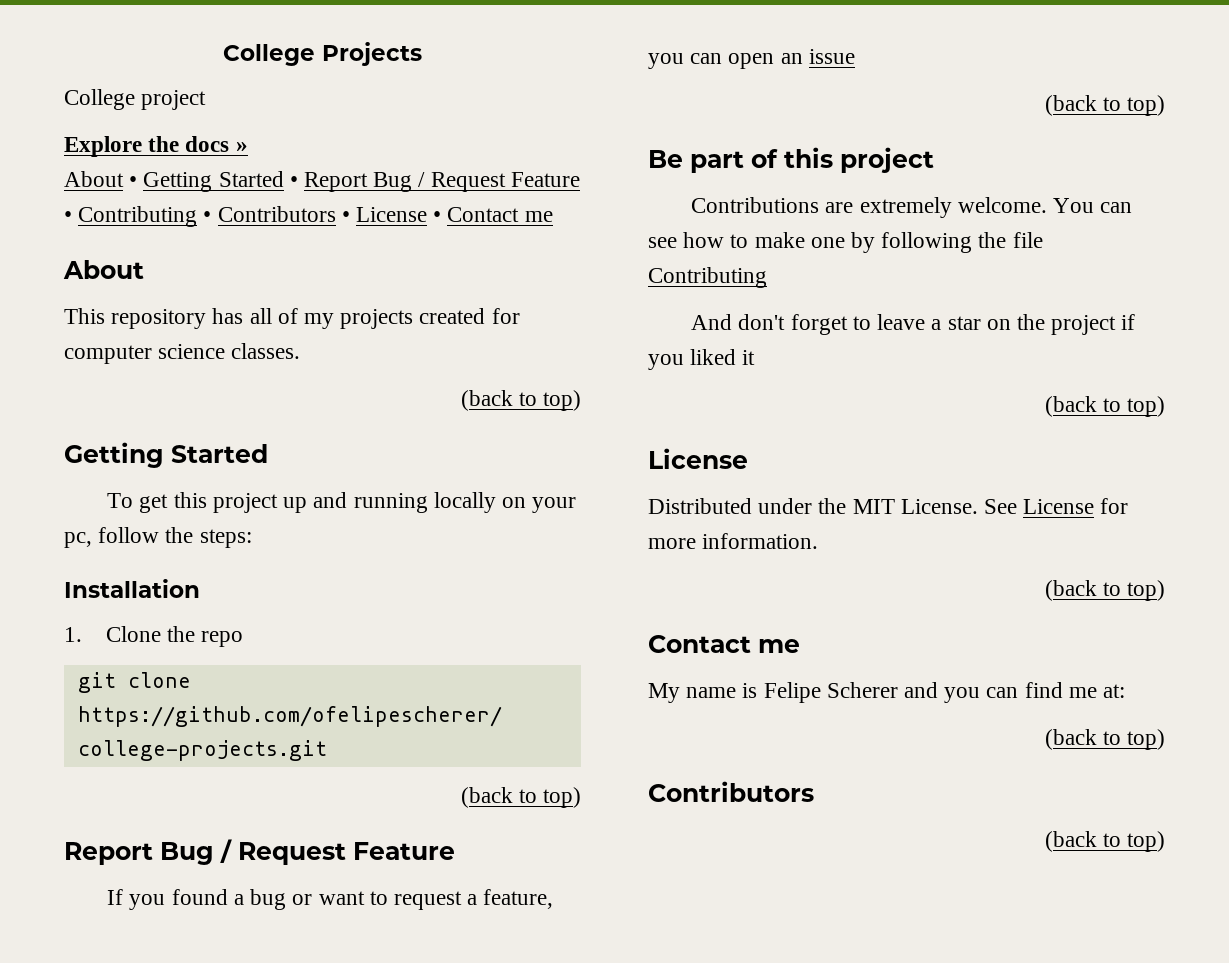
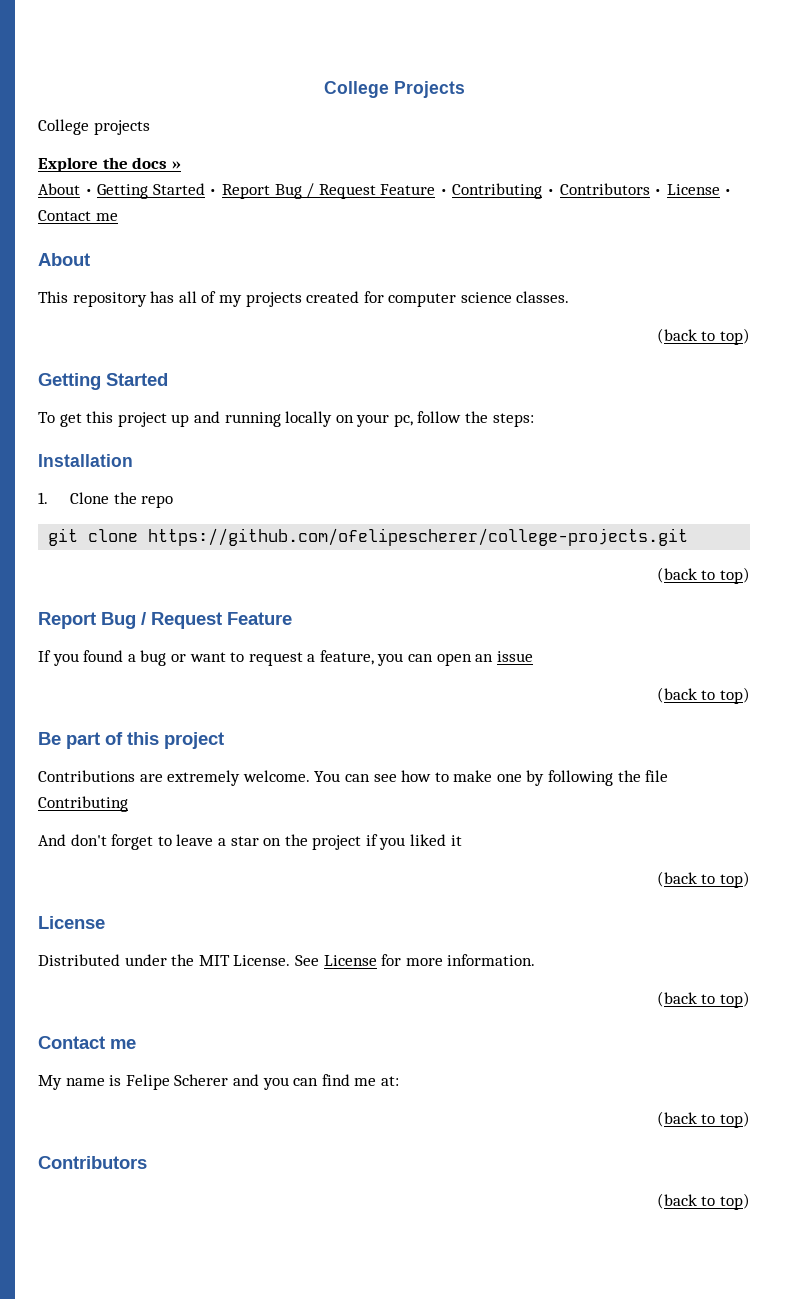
[141,90,207,110] project -> [93,120,150,135] projects

